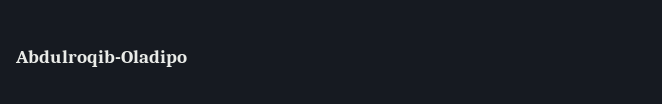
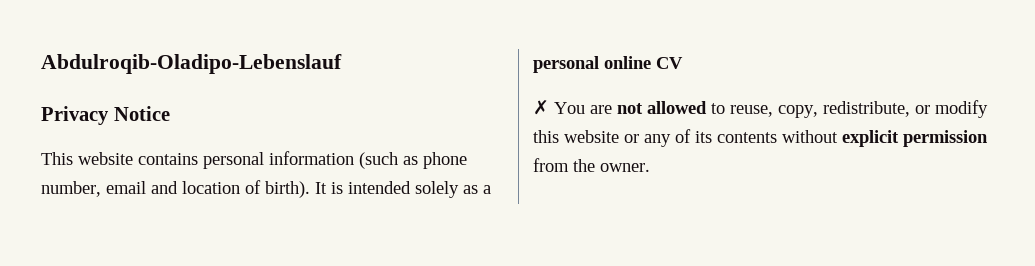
[15,50,187,67] Abdulroqib-Oladipo -> [41,54,342,74] [41,106,170,125] [41,151,467,169] [41,180,491,198] [533,56,683,73] [533,100,988,118] [533,129,988,147] [533,158,650,172] Abdulroqib-Oladipo-Lebenslauf // Privacy Notice // This website contains personal information (such as phone number, email and location of birth). It is intended solely as a personal online CV // ✗ You are not allowed to reuse, copy, redistribute, or modify this website or any of its contents without explicit permission from the owner.

